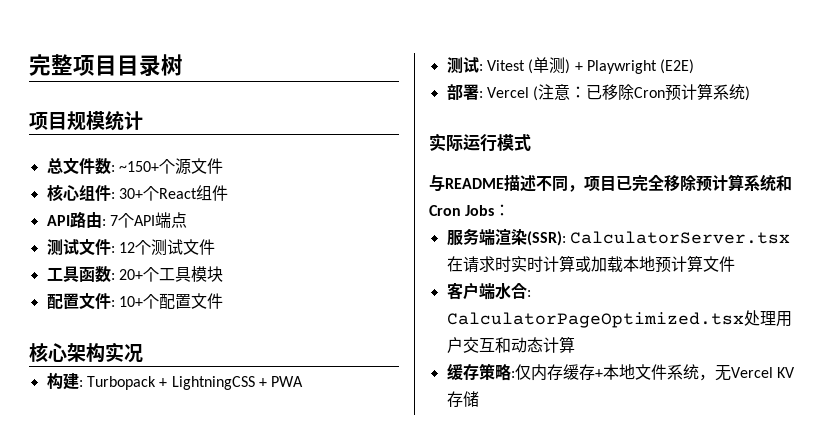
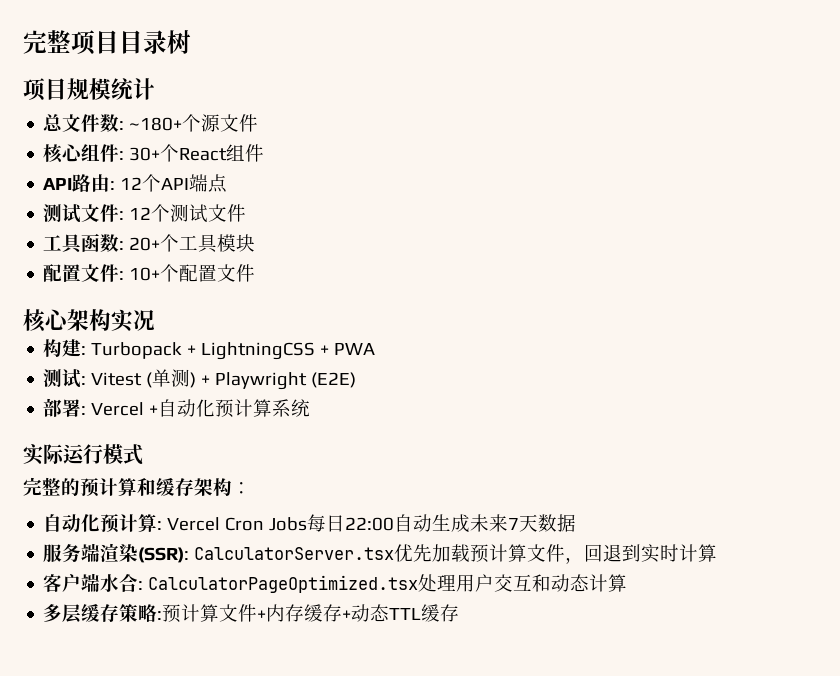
[118,161,159,172] ~150+ -> [129,117,183,131] ~180+
[109,215,118,226] 7 -> [120,177,143,190] 12
[533,83,751,101] (注意：已移除Cron预计算系统) -> [149,399,311,418] +自动化预计算系统
[429,174,792,192] [429,204,511,216] 与README描述不同，项目已完全移除预计算系统和Cron Jobs： -> [23,477,251,497] [43,514,577,533] 完整的预计算和缓存架构： // 自动化预计算: Vercel Cron Jobs每日22:00自动生成未来7天数据
[446,255,735,273] 在请求时实时计算或加载本地预计算文件 -> [394,544,718,564] 优先加载预计算文件，回退到实时计算
(575, 344) none -> [43,604,83,623] 多层
[514,364,795,381] [446,391,479,407] 仅内存缓存+本地文件系统，无Vercel KV存储 -> [162,604,460,623] 预计算文件+内存缓存+动态TTL缓存

